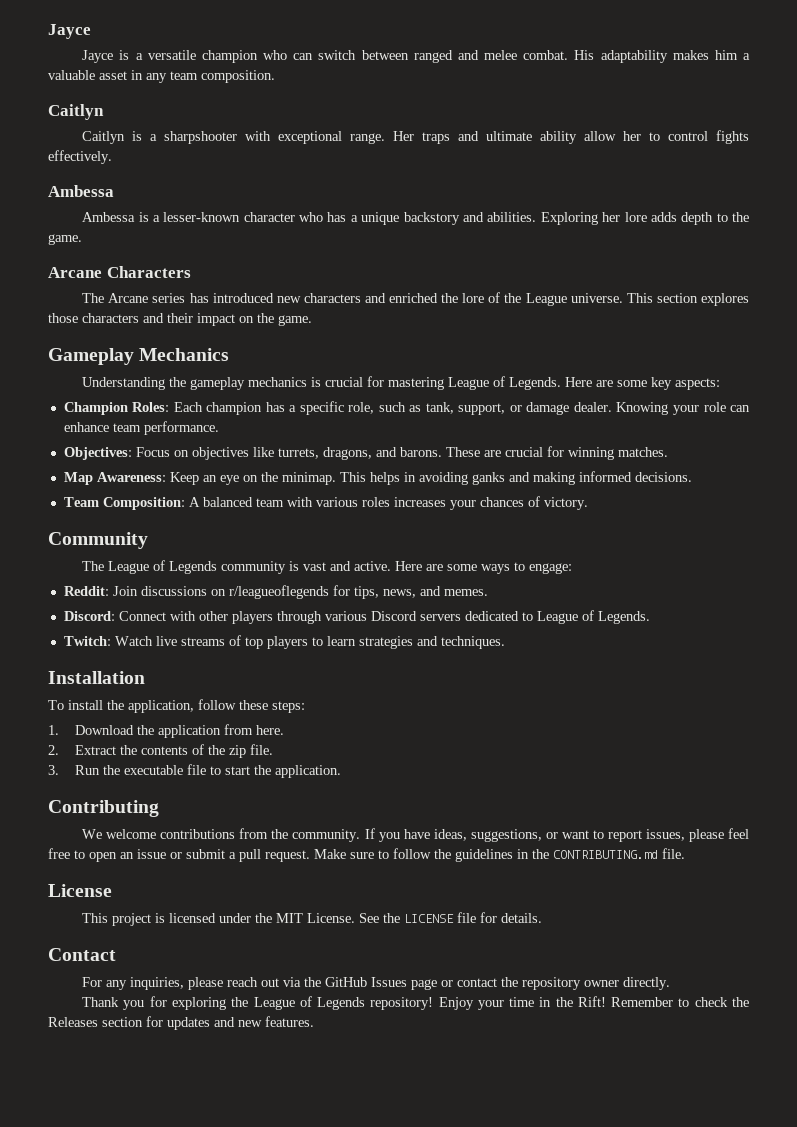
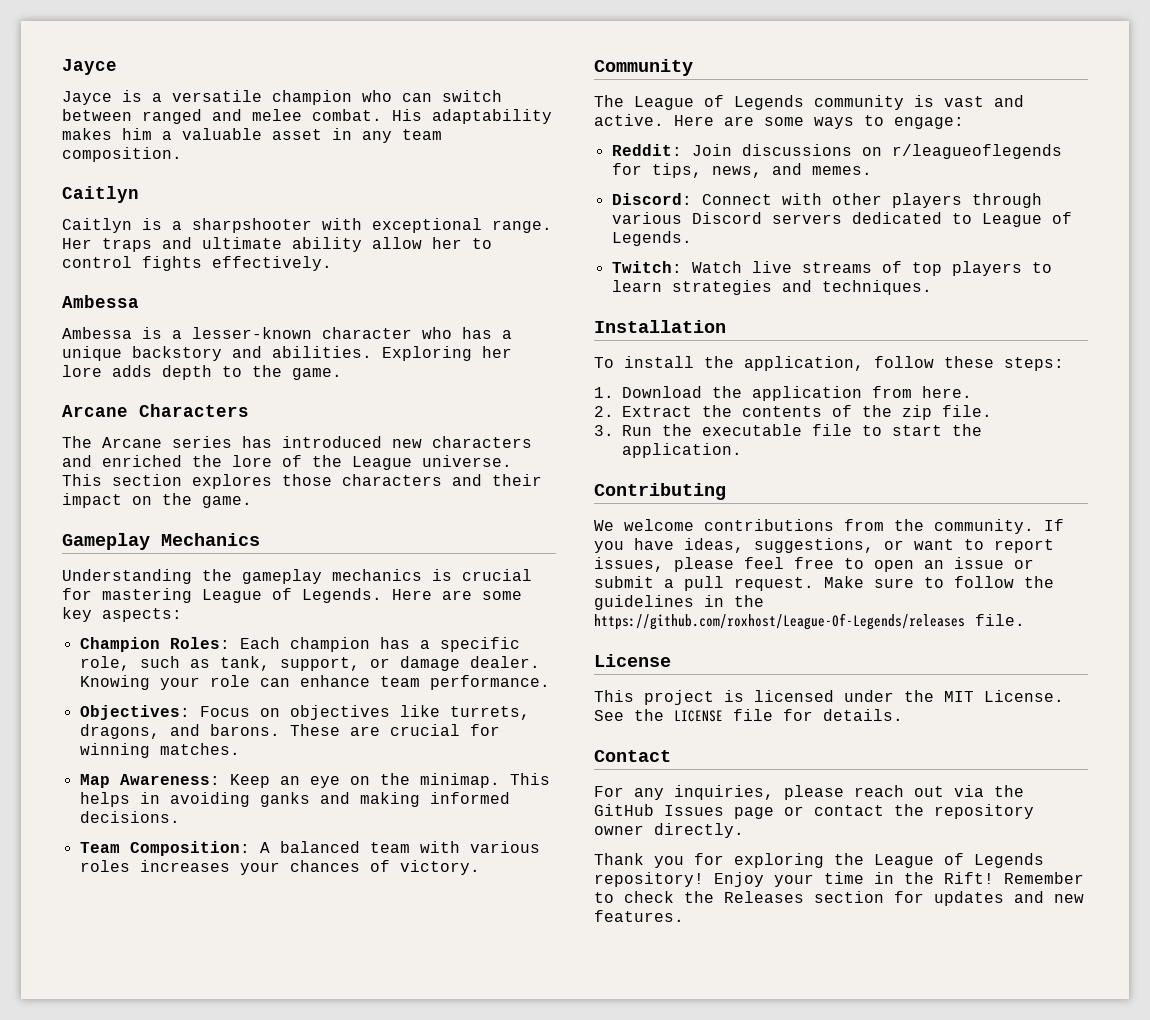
[553,850,658,859] CONTRIBUTING.md -> [594,613,965,630] https://github.com/roxhost/League-Of-Legends/releases

